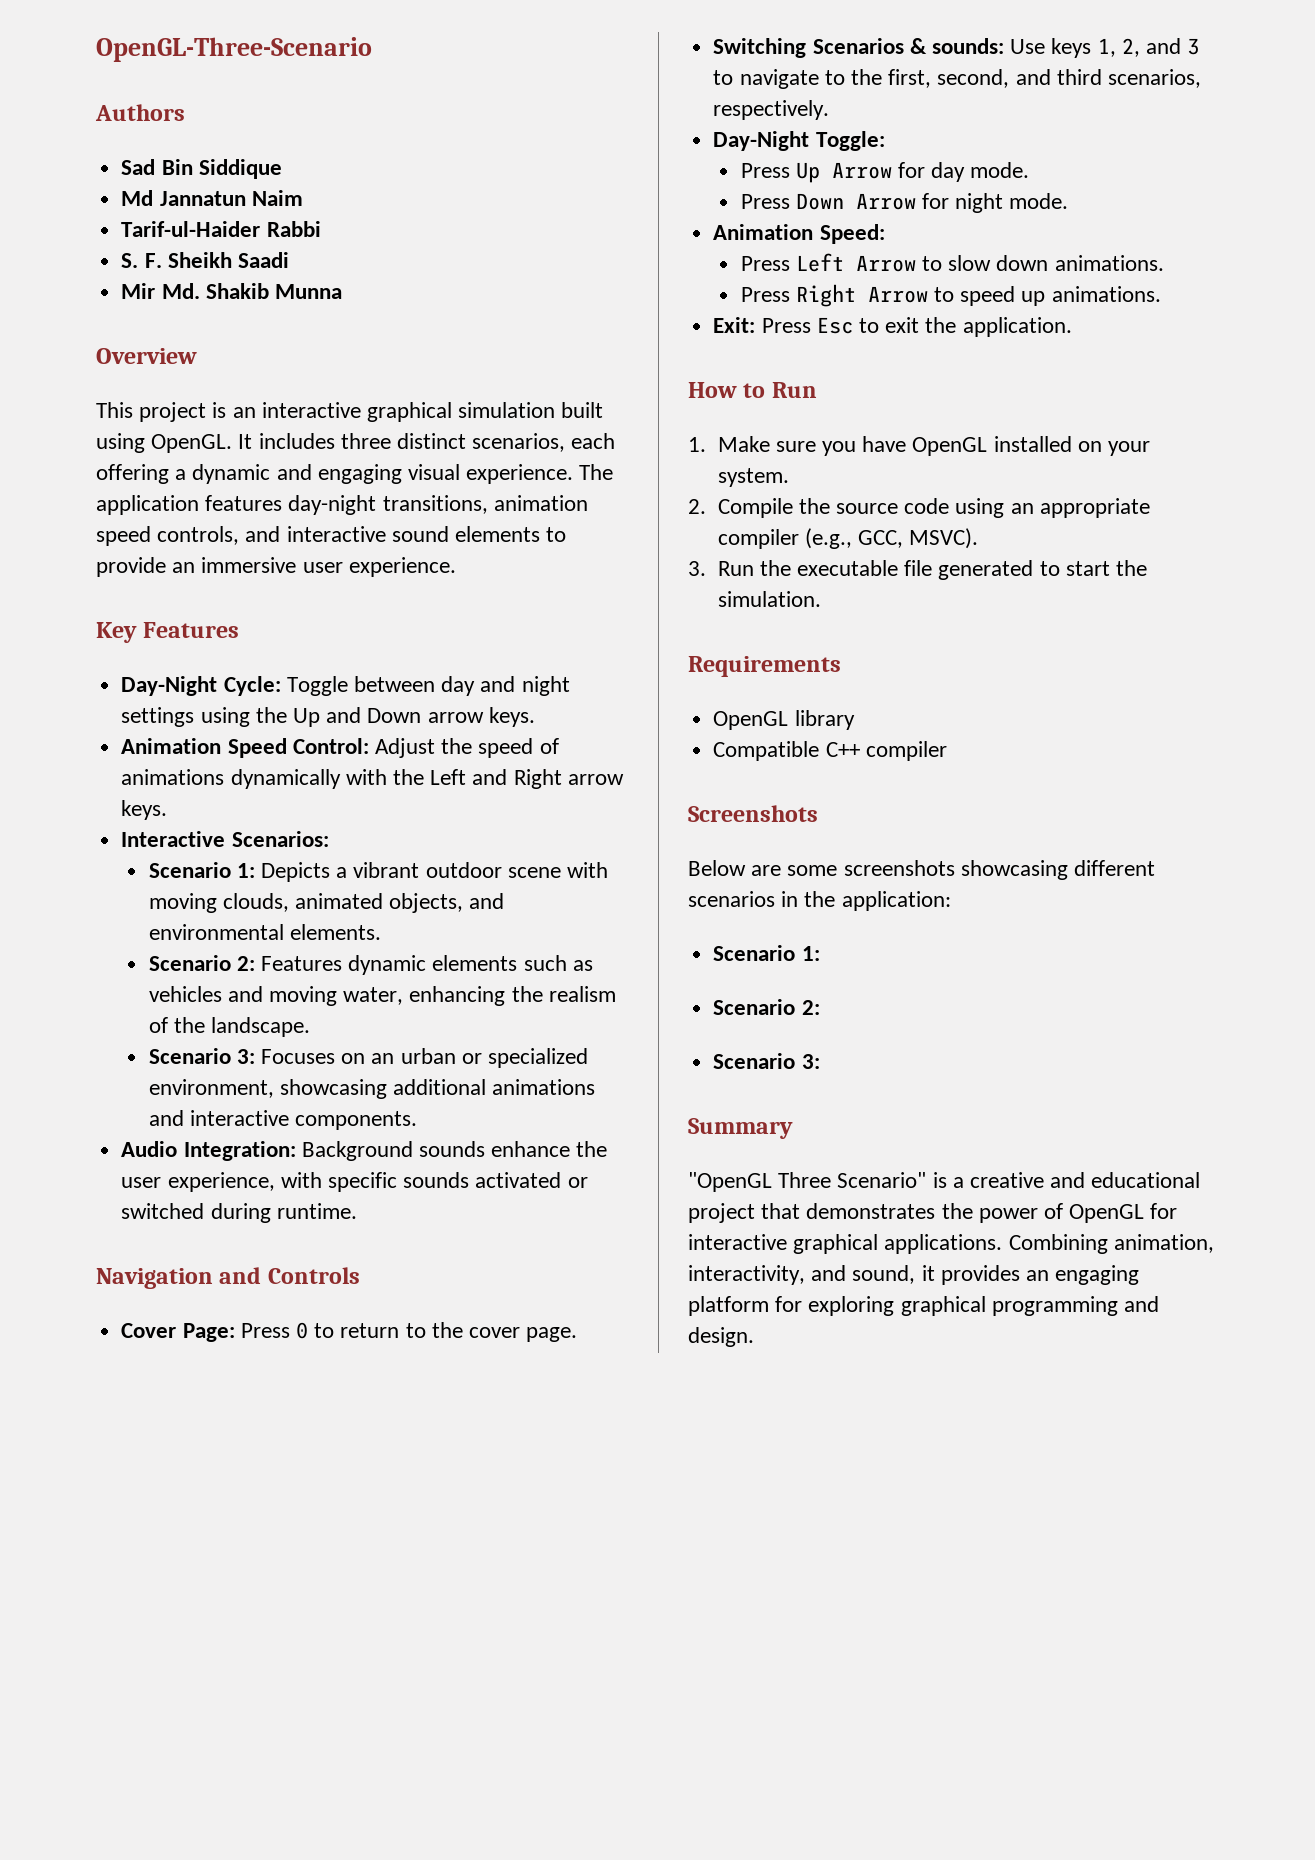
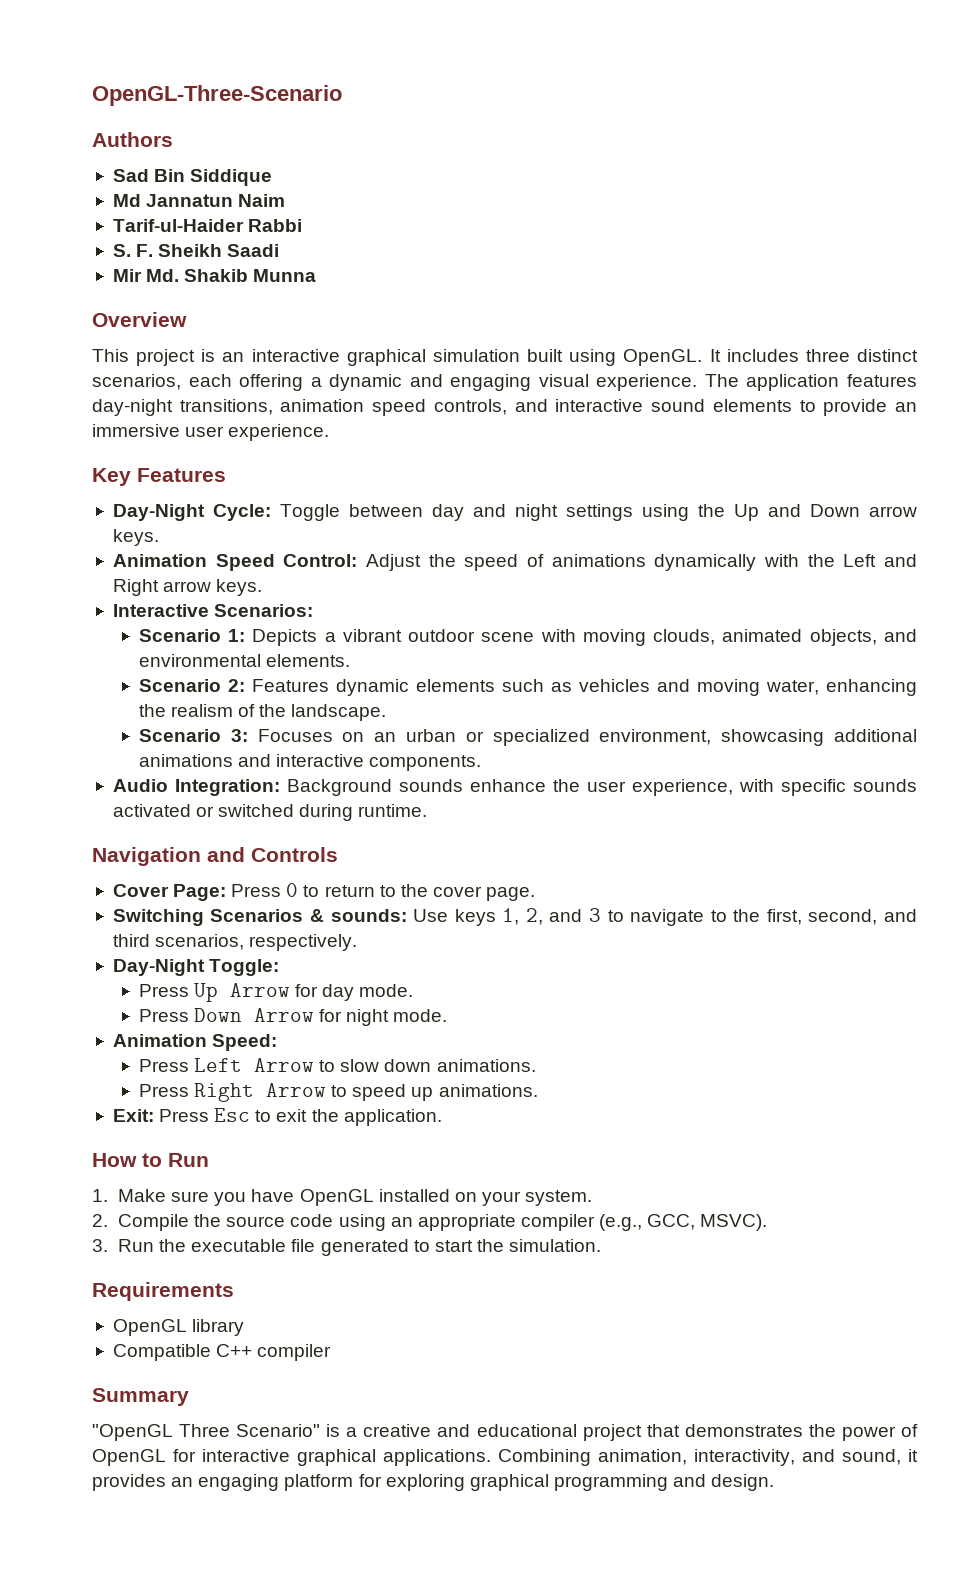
[688,805,818,822] [688,860,1156,880] [688,891,951,911] [713,945,820,961] [713,999,820,1015] [713,1053,820,1069] // Screenshots // Below are some screenshots showcasing different scenarios in the application: // Scenario 1: // Scenario 2: // Scenario 3: -> (332, 1352) none

